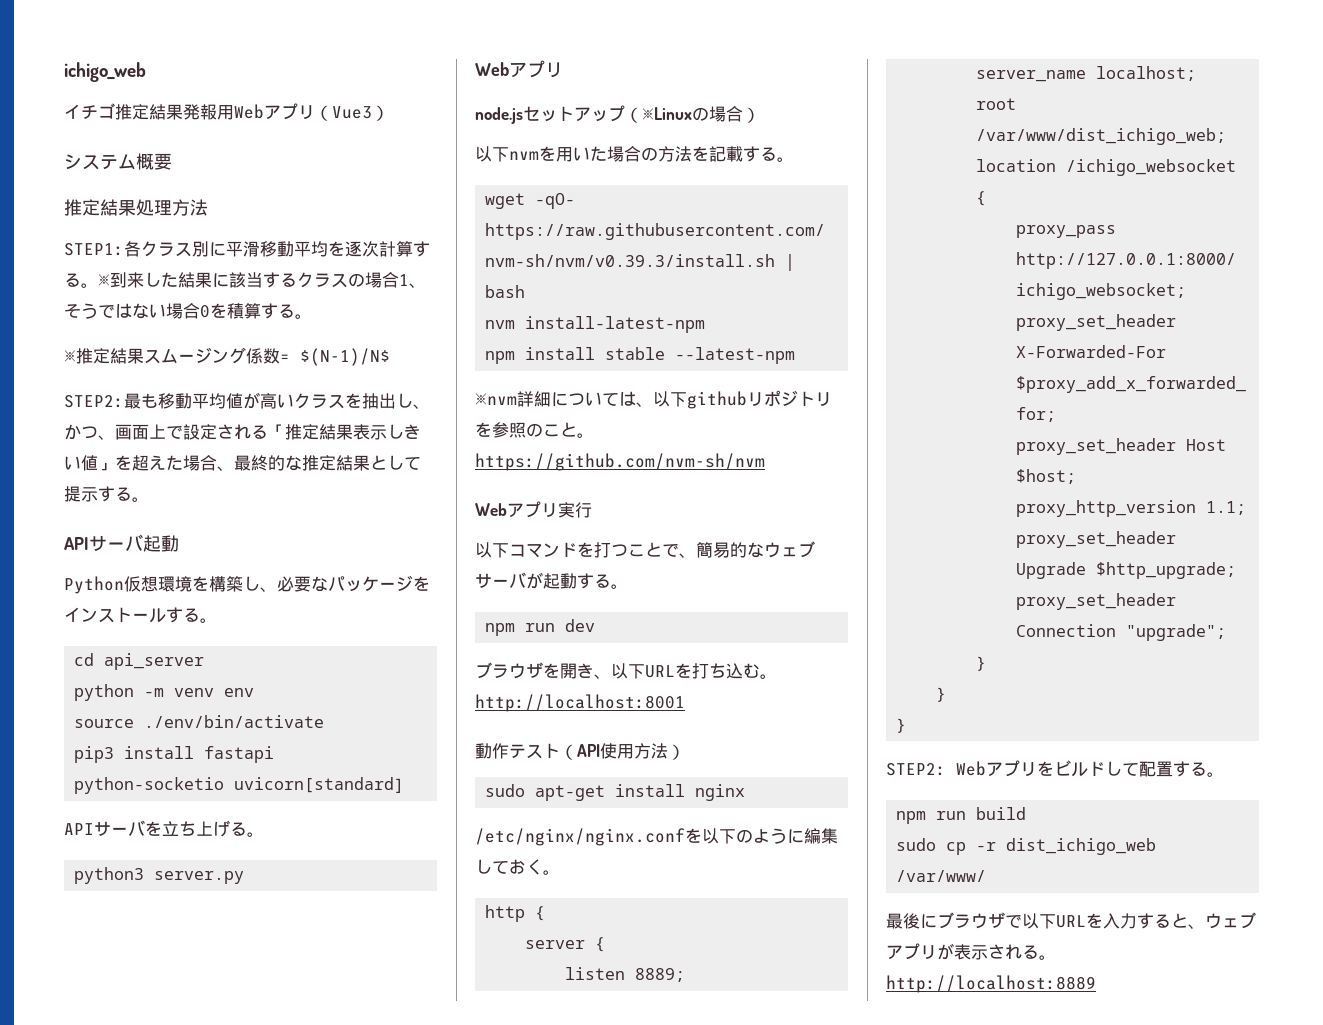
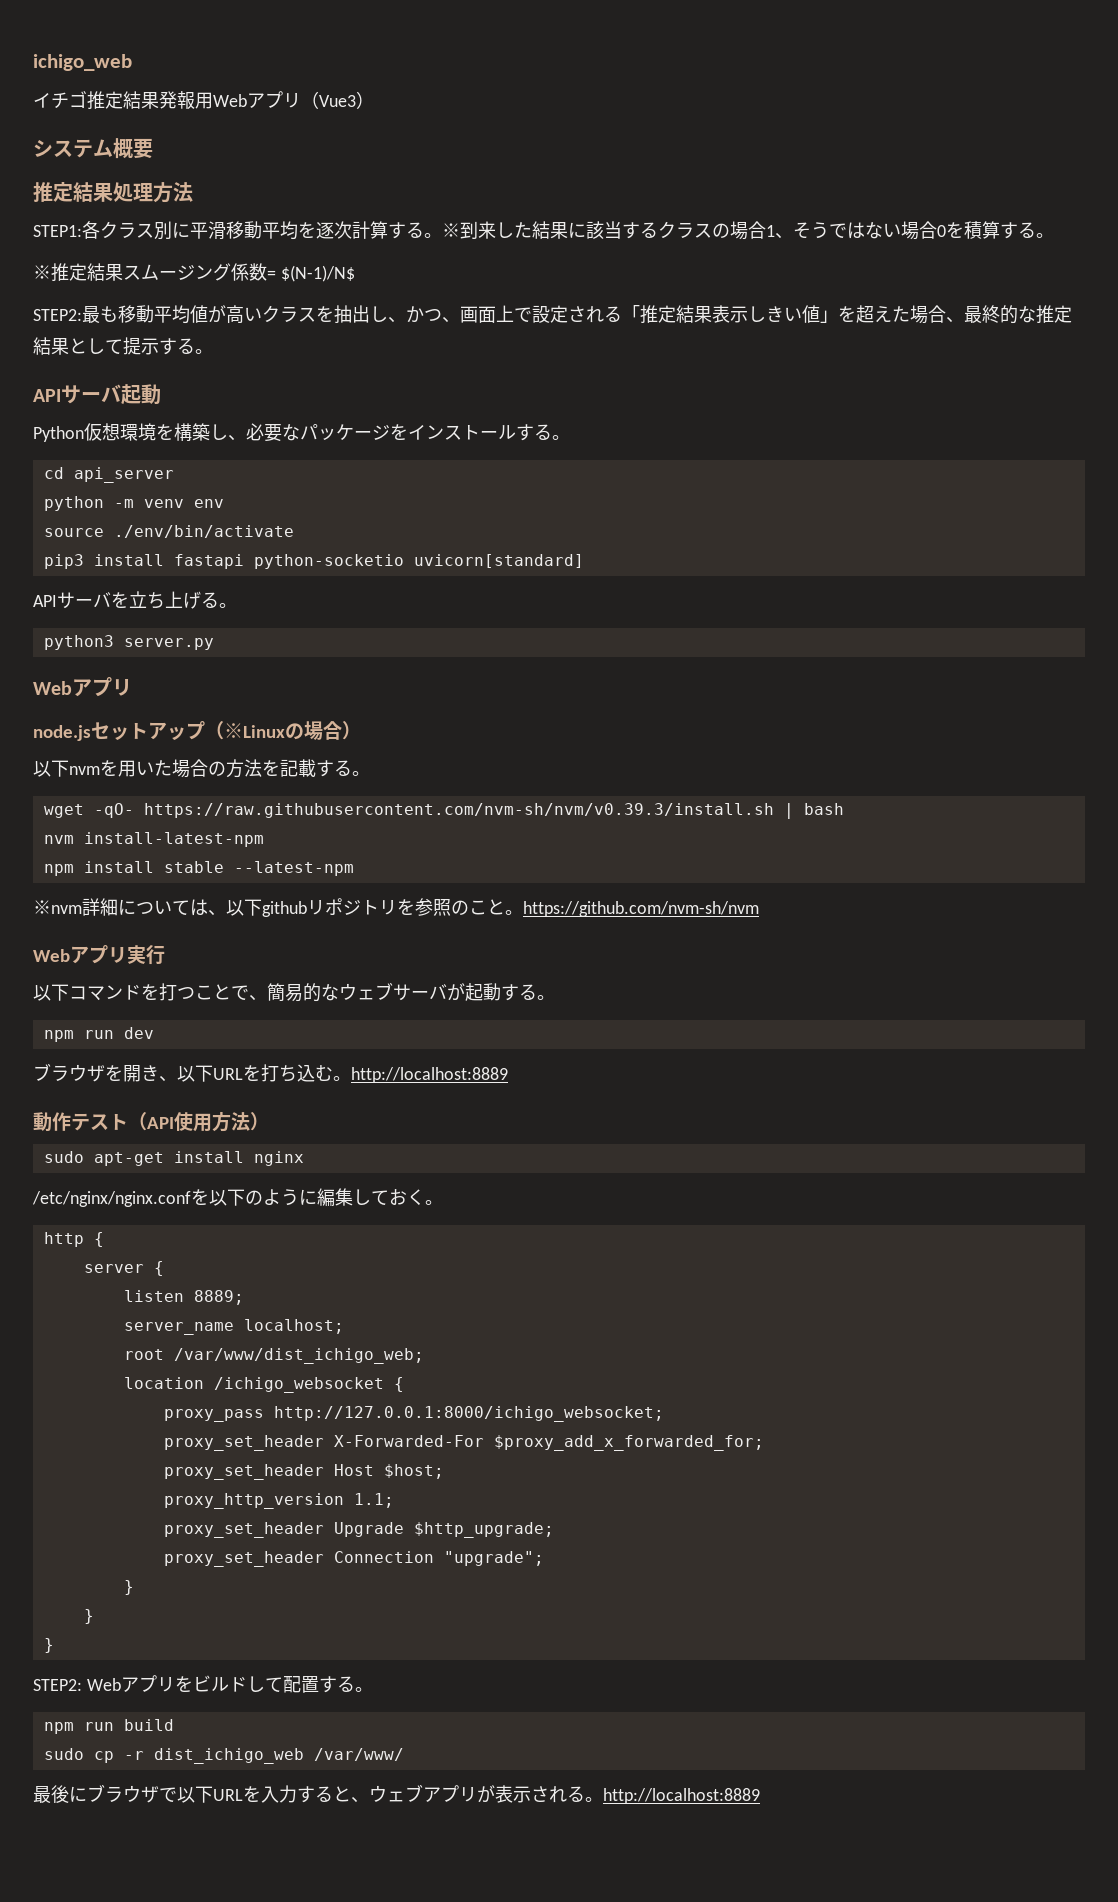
[475,694,685,712] http://localhost:8001 -> [351,1067,508,1083] http://localhost:8889

